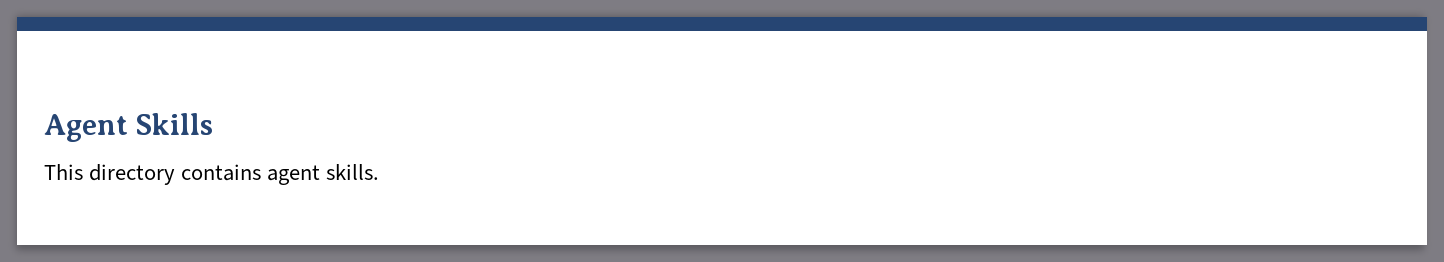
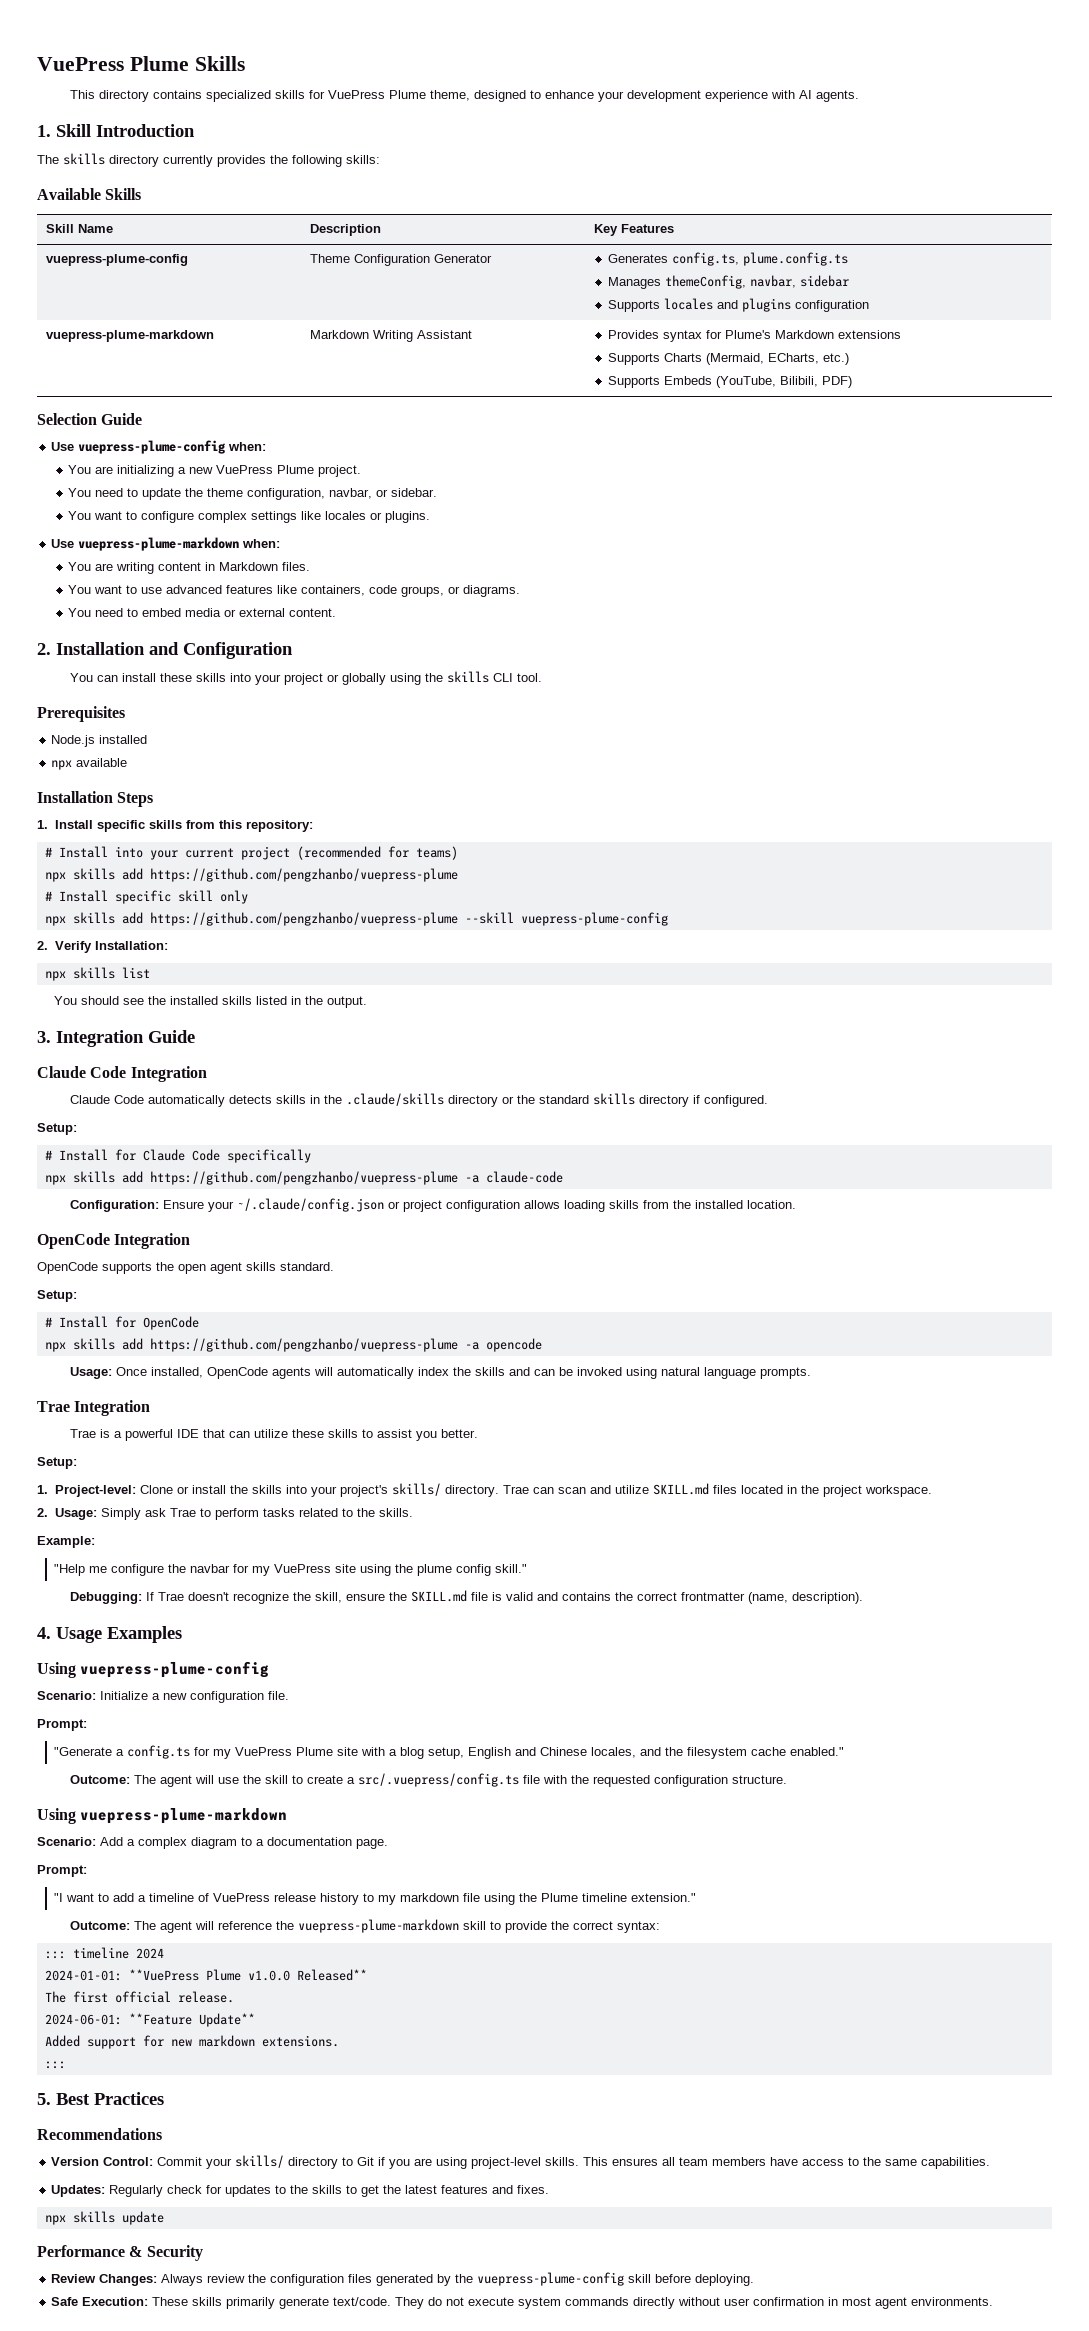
[44,114,128,142] Agent -> [37,56,189,71] VuePress Plume
[267,164,380,185] agent skills. -> [205,90,859,102] [37,124,195,137] [37,153,380,167] [37,188,142,200] [45,224,113,233] [309,224,381,236] [593,224,674,236] [45,254,188,266] [309,254,492,266] [608,252,849,266] [608,275,850,289] [608,298,870,312] [45,330,214,342] [309,330,472,342] [608,330,902,342] [608,353,850,365] [608,376,853,388] [37,413,143,425] [51,440,267,454] [68,465,362,477] [68,488,438,500] [68,511,431,523] [51,537,281,551] [68,562,311,574] [68,585,521,597] [68,608,337,617] [37,642,293,659] [69,671,542,685] [37,706,125,722] [51,735,148,747] [51,758,128,770] [37,791,154,807] [37,820,313,832] [44,846,458,860] [44,868,458,882] [44,890,248,904] [44,912,668,926] [37,941,168,953] [44,967,150,981] [54,996,368,1008] [37,1030,195,1047] [37,1066,207,1082] [69,1093,768,1107] [37,1123,77,1135] [44,1149,311,1163] [44,1171,563,1185] [69,1198,796,1212] [37,1233,191,1249] [37,1262,334,1274] [37,1290,77,1302] [44,1316,199,1330] [44,1338,542,1352] [69,1367,811,1379] [37,1400,151,1416] [69,1429,478,1441] [37,1457,77,1469] [37,1483,932,1497] [37,1508,413,1520] [37,1536,95,1548] [54,1564,528,1576] [69,1590,863,1604] [37,1626,182,1643] [37,1661,270,1678] [37,1691,289,1703] [37,1719,87,1731] [54,1745,845,1759] [69,1773,787,1787] [37,1808,288,1824] [37,1837,388,1849] [37,1865,87,1877] [54,1893,697,1905] [69,1919,660,1933] [44,1947,164,1959] [44,1969,367,1981] [44,1991,234,2003] [44,2013,255,2027] [44,2035,339,2049] [44,2061,66,2069] [37,2092,164,2105] [37,2128,162,2140] [51,2155,991,2169] [51,2185,550,2197] [44,2211,164,2225] [37,2245,203,2261] [51,2272,755,2286] [51,2297,994,2309] specialized skills for VuePress Plume theme, designed to enhance your development experience with AI agents. // 1. Skill Introduction // The skills directory currently provides the following skills: // Available Skills // Skill Name | Description | Key Features // vuepress-plume-config | Theme Configuration Generator | Generates config.ts, plume.config.ts // Manages themeConfig, navbar, sidebar // Supports locales and plugins configuration // vuepress-plume-markdown | Markdown Writing Assistant | Provides syntax for Plume's Markdown extensions // Supports Charts (Mermaid, ECharts, etc.) // Supports Embeds (YouTube, Bilibili, PDF) // Selection Guide // Use vuepress-plume-config when: // You are initializing a new VuePress Plume project. // You need to update the theme configuration, navbar, or sidebar. // You want to configure complex settings like locales or plugins. // Use vuepress-plume-markdown when: // You are writing content in Markdown files. // You want to use advanced features like containers, code groups, or diagrams. // You need to embed media or external content. // 2. Installation and Configuration // You can install these skills into your project or globally using the skills CLI tool. // Prerequisites // Node.js installed // npx available // Installation Steps // 1. Install specific skills from this repository: // # Install into your current project (recommended for teams) // npx skills add https://github.com/pengzhanbo/vuepress-plume // # Install specific skill only // npx skills add https://github.com/pengzhanbo/vuepress-plume --skill vuepress-plume-config // 2. Verify Installation: // npx skills list // You should see the installed skills listed in the output. // 3. Integration Guide // Claude Code Integration // Claude Code automatically detects skills in the .claude/skills directory or the standard skills directory if configured. // Setup: // # Install for Claude Code specifically // npx skills add https://github.com/pengzhanbo/vuepress-plume -a claude-code // Configuration: Ensure your ~/.claude/config.json or project configuration allows loading skills from the installed location. // OpenCode Integration // OpenCode supports the open agent skills standard. // Setup: // # Install for OpenCode // npx skills add https://github.com/pengzhanbo/vuepress-plume -a opencode // Usage: Once installed, OpenCode agents will automatically index the skills and can be invoked using natural language prompts. // Trae Integration // Trae is a powerful IDE that can utilize these skills to assist you better. // Setup: // 1. Project-level: Clone or install the skills into your project's skills/ directory. Trae can scan and utilize SKILL.md files located in the project workspace. // 2. Usage: Simply ask Trae to perform tasks related to the skills. // Example: // "Help me configure the navbar for my VuePress site using the plume config skill." // Debugging: If Trae doesn't recognize the skill, ensure the SKILL.md file is valid and contains the correct frontmatter (name, description). // 4. Usage Examples // Using vuepress-plume-config // Scenario: Initialize a new configuration file. // Prompt: // "Generate a config.ts for my VuePress Plume site with a blog setup, English and Chinese locales, and the filesystem cache enabled." // Outcome: The agent will use the skill to create a src/.vuepress/config.ts file with the requested configuration structure. // Using vuepress-plume-markdown // Scenario: Add a complex diagram to a documentation page. // Prompt: // "I want to add a timeline of VuePress release history to my markdown file using the Plume timeline extension." // Outcome: The agent will reference the vuepress-plume-markdown skill to provide the correct syntax: // ::: timeline 2024 // 2024-01-01: **VuePress Plume v1.0.0 Released** // The first official release. // 2024-06-01: **Feature Update** // Added support for new markdown extensions. // ::: // 5. Best Practices // Recommendations // Version Control: Commit your skills/ directory to Git if you are using project-level skills. This ensures all team members have access to the same capabilities. // Updates: Regularly check for updates to the skills to get the latest features and fixes. // npx skills update // Performance & Security // Review Changes: Always review the configuration files generated by the vuepress-plume-config skill before deploying. // Safe Execution: These skills primarily generate text/code. They do not execute system commands directly without user confirmation in most agent environments.

